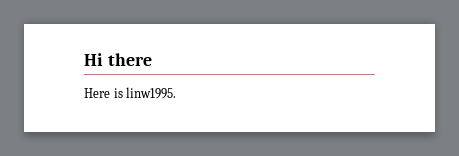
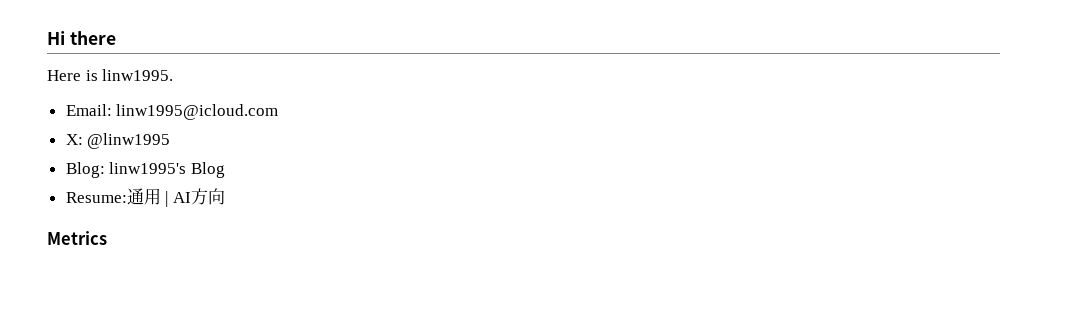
(177, 93) none -> [65,104,279,120] [65,133,171,149] [65,162,225,178] [65,188,225,207] [47,231,107,245] // Email: linw1995@icloud.com // X: @linw1995 // Blog: linw1995's Blog // Resume:通用 | AI方向 // Metrics

